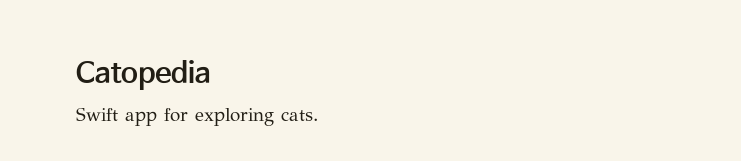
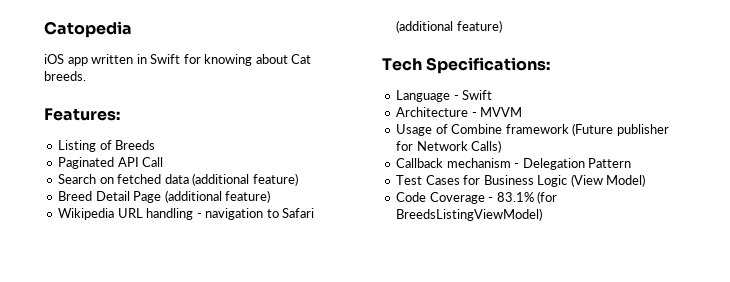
[76,107,318,126] Swift app for exploring cats. -> [44,54,312,66] [44,71,86,81] [44,108,120,121] [58,140,156,152] [58,157,164,169] [58,173,298,186] [58,190,271,203] [58,208,315,220] [396,20,502,33] [382,57,551,74] [396,90,493,102] [396,107,523,117] [396,123,669,136] [396,140,502,153] [396,158,632,170] [396,174,646,187] [396,191,558,204] [396,208,543,221] iOS app written in Swift for knowing about Cat breeds. // Features: // Listing of Breeds // Paginated API Call // Search on fetched data (additional feature) // Breed Detail Page (additional feature) // Wikipedia URL handling - navigation to Safari (additional feature) // Tech Specifications: // Language - Swift // Architecture - MVVM // Usage of Combine framework (Future publisher for Network Calls) // Callback mechanism - Delegation Pattern // Test Cases for Business Logic (View Model) // Code Coverage - 83.1% (for BreedsListingViewModel)

